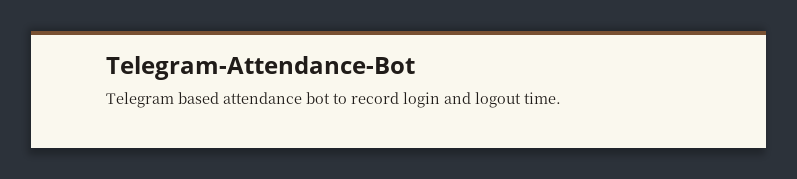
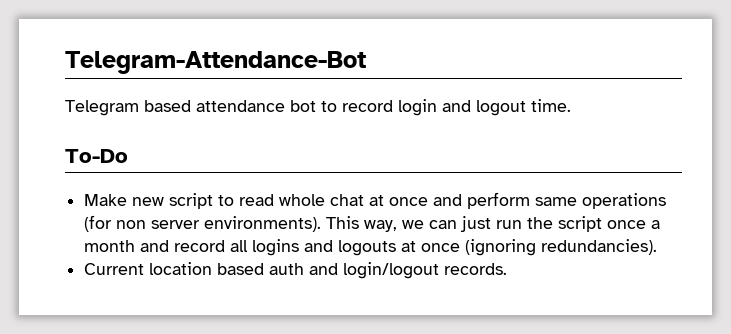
(561, 98) none -> [65,149,128,163] [84,192,667,209] [84,215,661,232] [84,239,658,256] [84,262,508,279] // To-Do // Make new script to read whole chat at once and perform same operations (for non server environments). This way, we can just run the script once a month and record all logins and logouts at once (ignoring redundancies). // Current location based auth and login/logout records.

